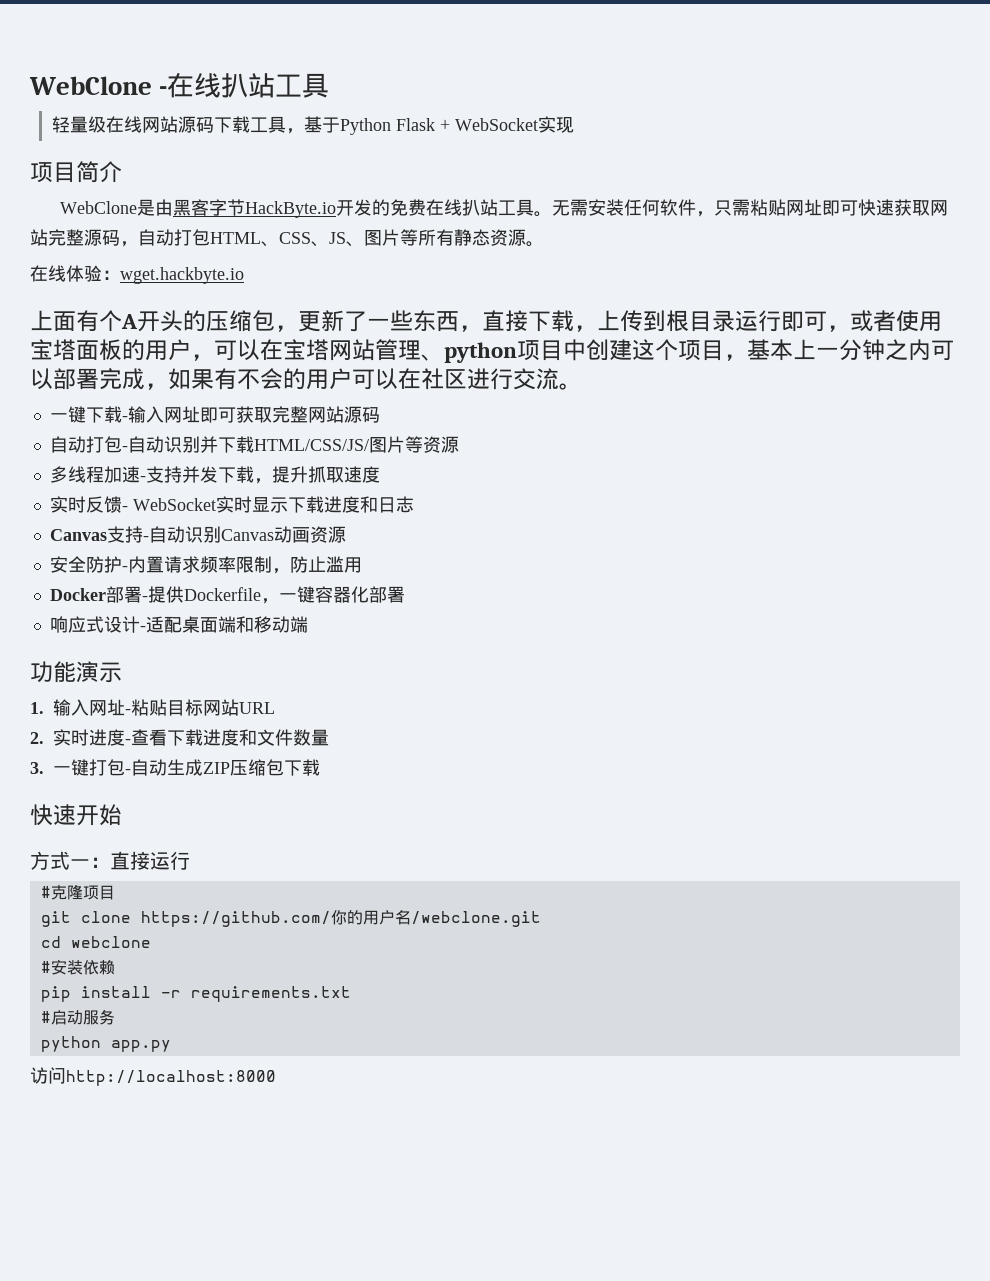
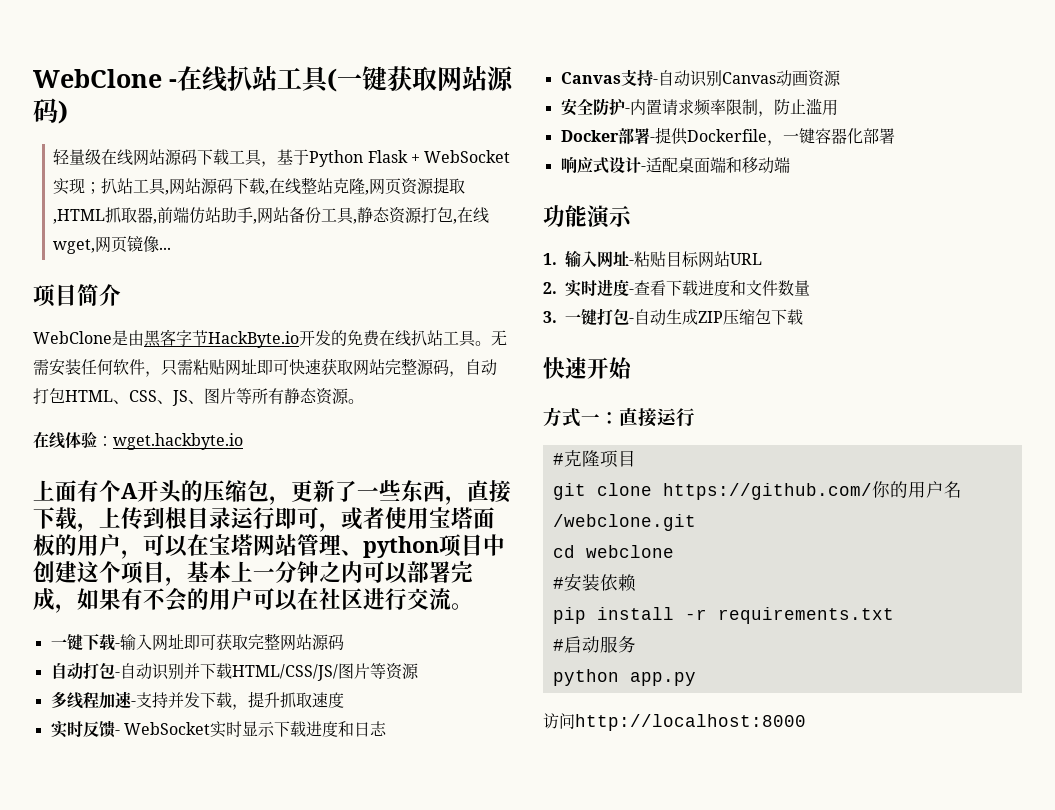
(330, 85) none -> [327,66,514,92] [33,98,68,124] (一键获取网站源码)
(574, 125) none -> [85,177,466,195] [53,207,490,224] [53,235,172,254] ；扒站工具,网站源码下载,在线整站克隆,网页资源提取,HTML抓取器,前端仿站助手,网站备份工具,静态资源打包,在线wget,网页镜像...

